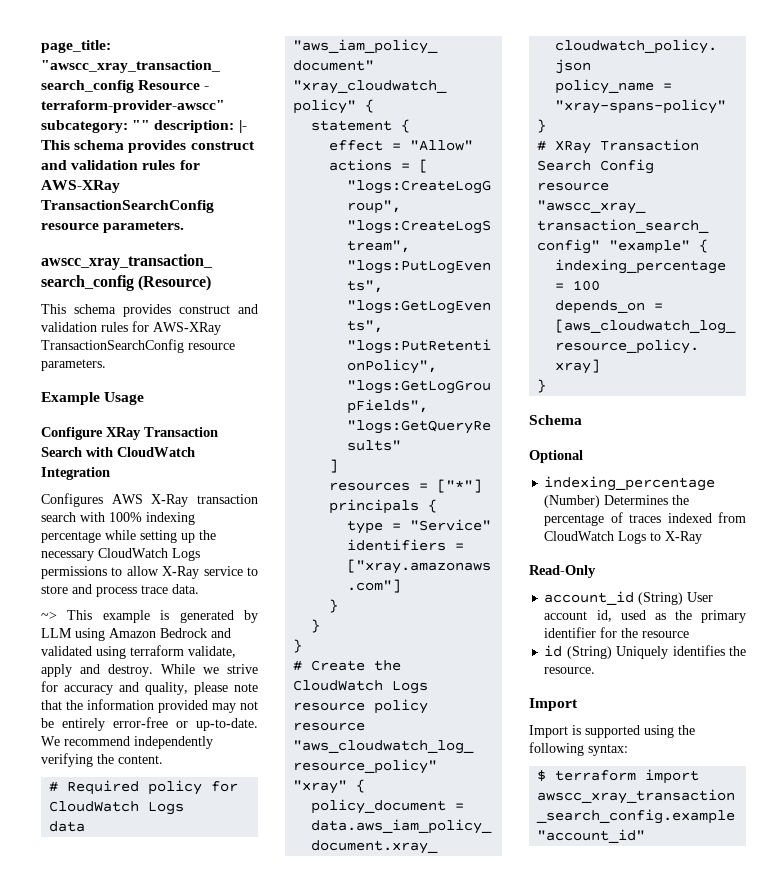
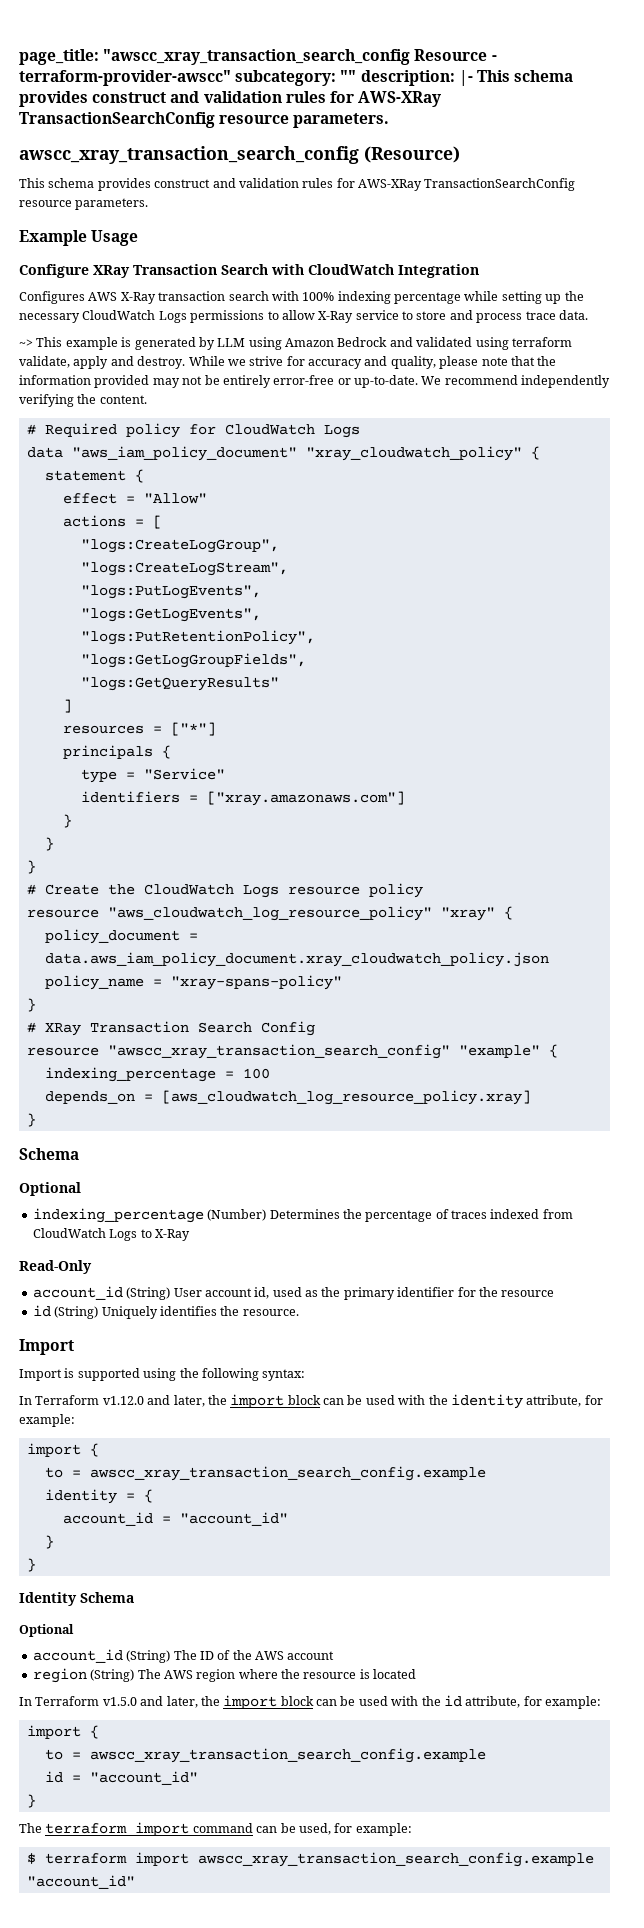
(628, 750) none -> [19,1394,603,1409] [19,1414,75,1427] [26,1443,99,1457] [44,1466,486,1481] [44,1489,153,1504] [62,1512,288,1526] [44,1535,54,1549] [26,1558,36,1572] [19,1592,134,1606] [19,1624,74,1637] [32,1649,335,1663] [32,1668,417,1683] [19,1695,601,1709] [26,1725,99,1739] [44,1748,486,1763] [44,1771,198,1785] [26,1794,36,1808] [19,1822,412,1836] // In Terraform v1.12.0 and later, the import block can be used with the identity attribute, for example: // import { // to = awscc_xray_transaction_search_config.example // identity = { // account_id = "account_id" // } // } // Identity Schema // Optional // account_id (String) The ID of the AWS account // region (String) The AWS region where the resource is located // In Terraform v1.5.0 and later, the import block can be used with the id attribute, for example: // import { // to = awscc_xray_transaction_search_config.example // id = "account_id" // } // The terraform import command can be used, for example:

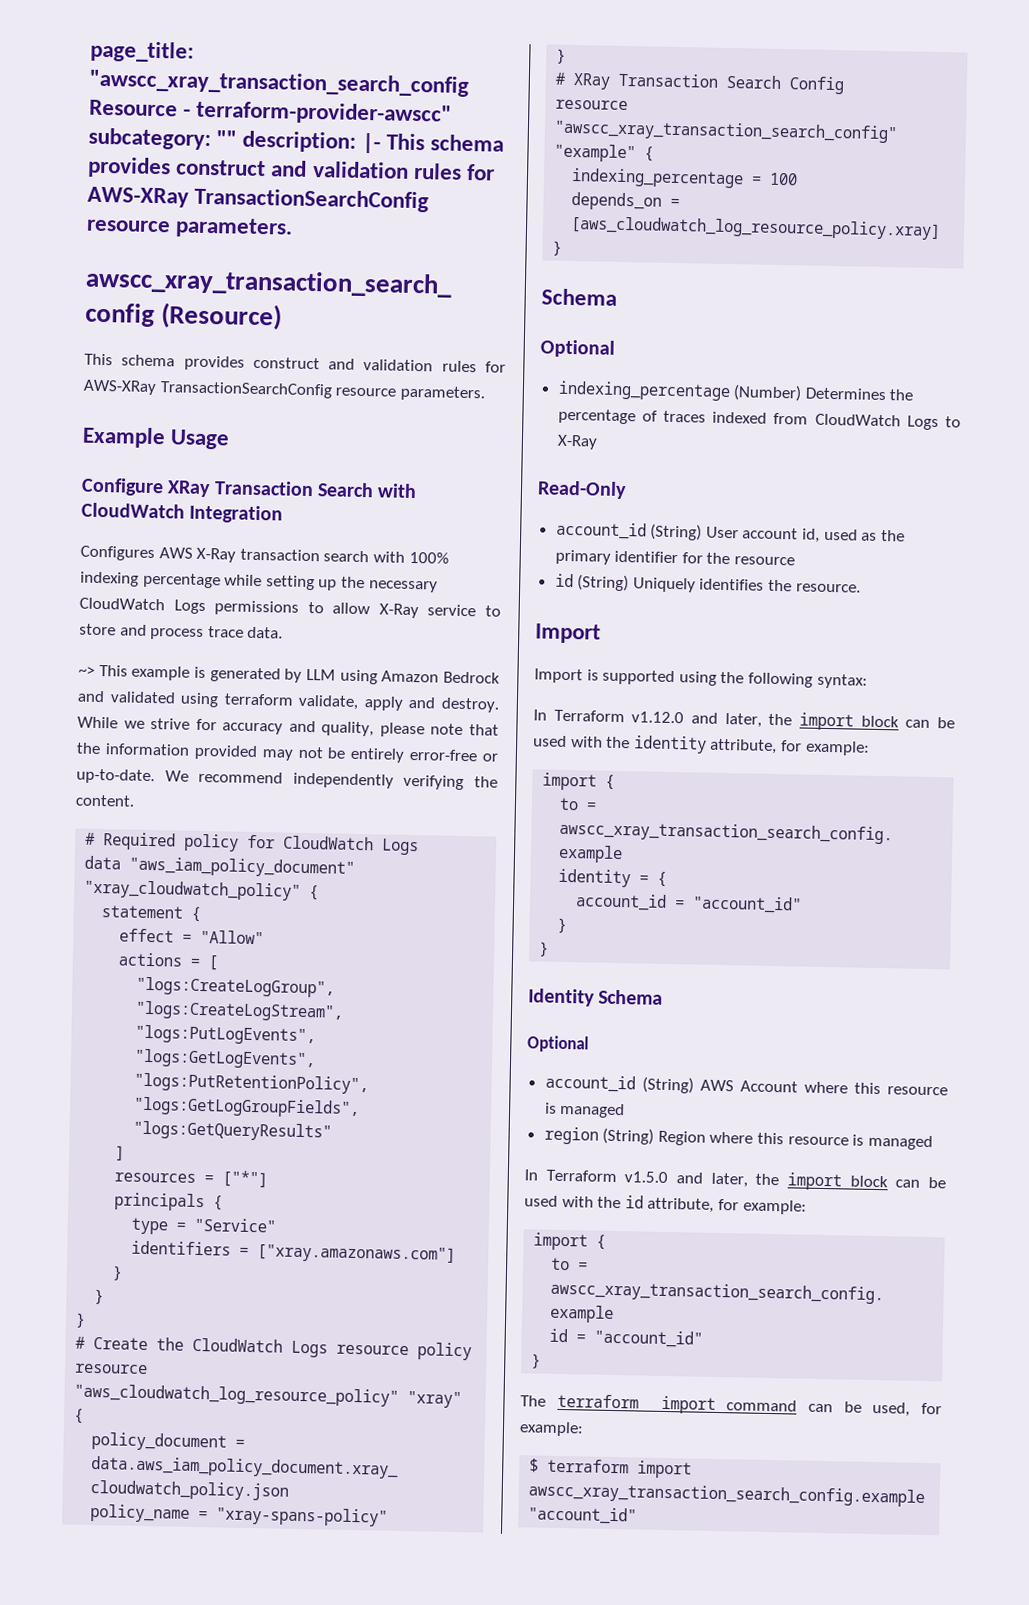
[173,1650,335,1660] [32,1668,417,1683] The ID of the AWS account // region (String) The AWS region where the resource is located -> [699,1079,948,1096] [544,1102,626,1119] [543,1126,933,1151] AWS Account where this resource is managed // region (String) Region where this resource is managed

